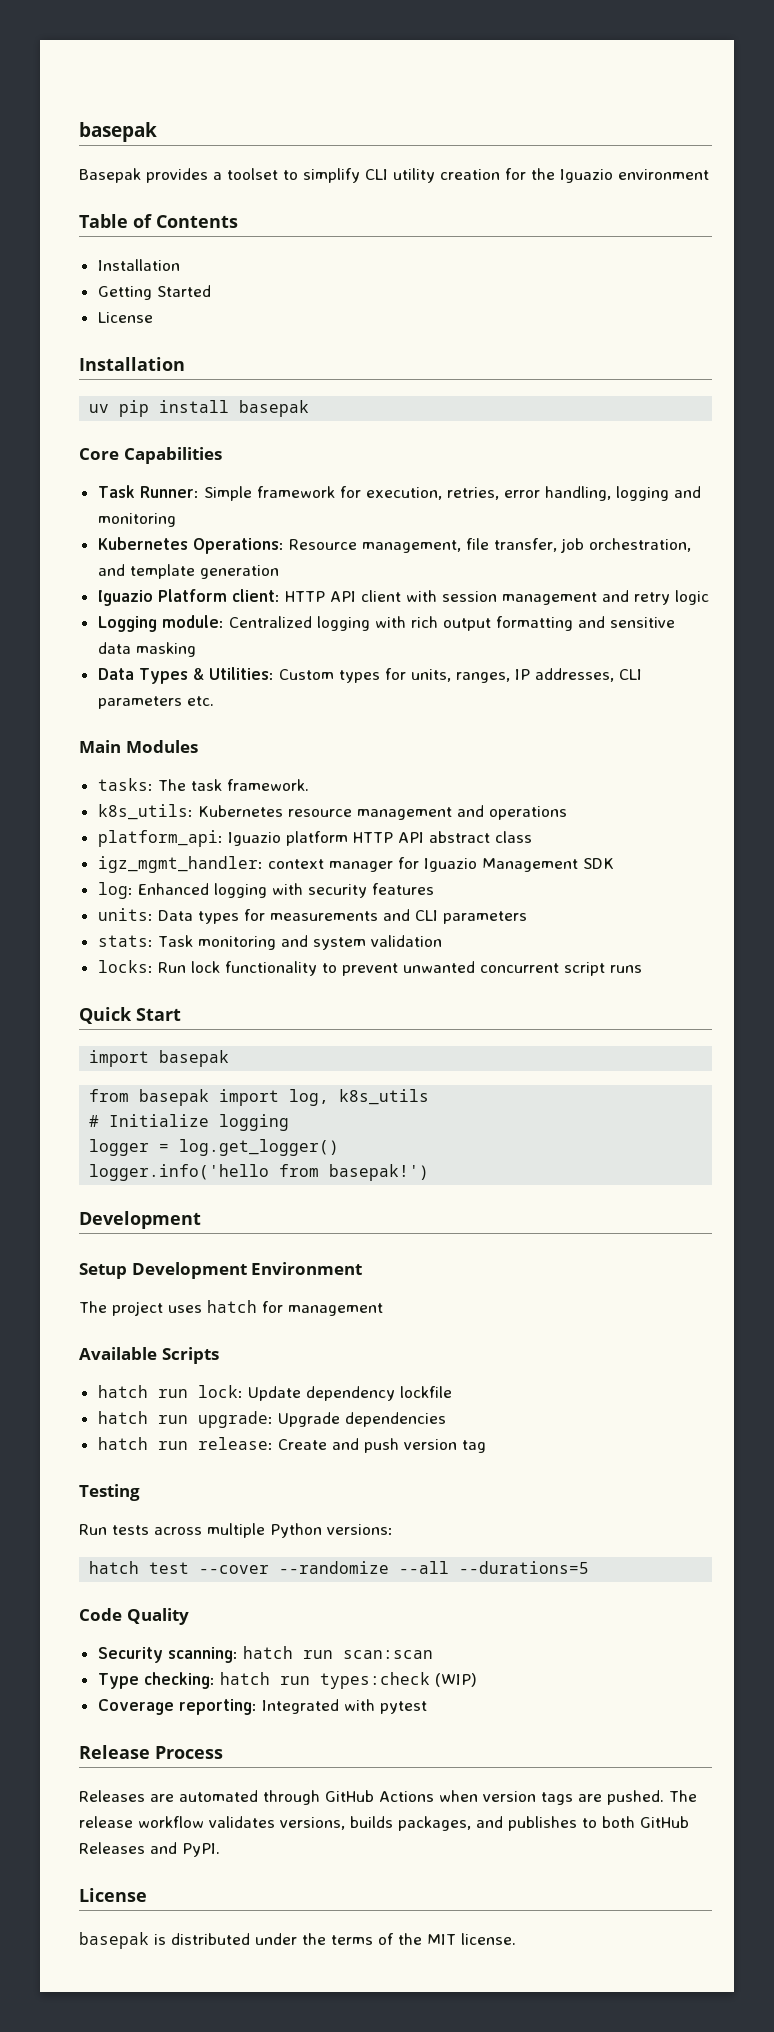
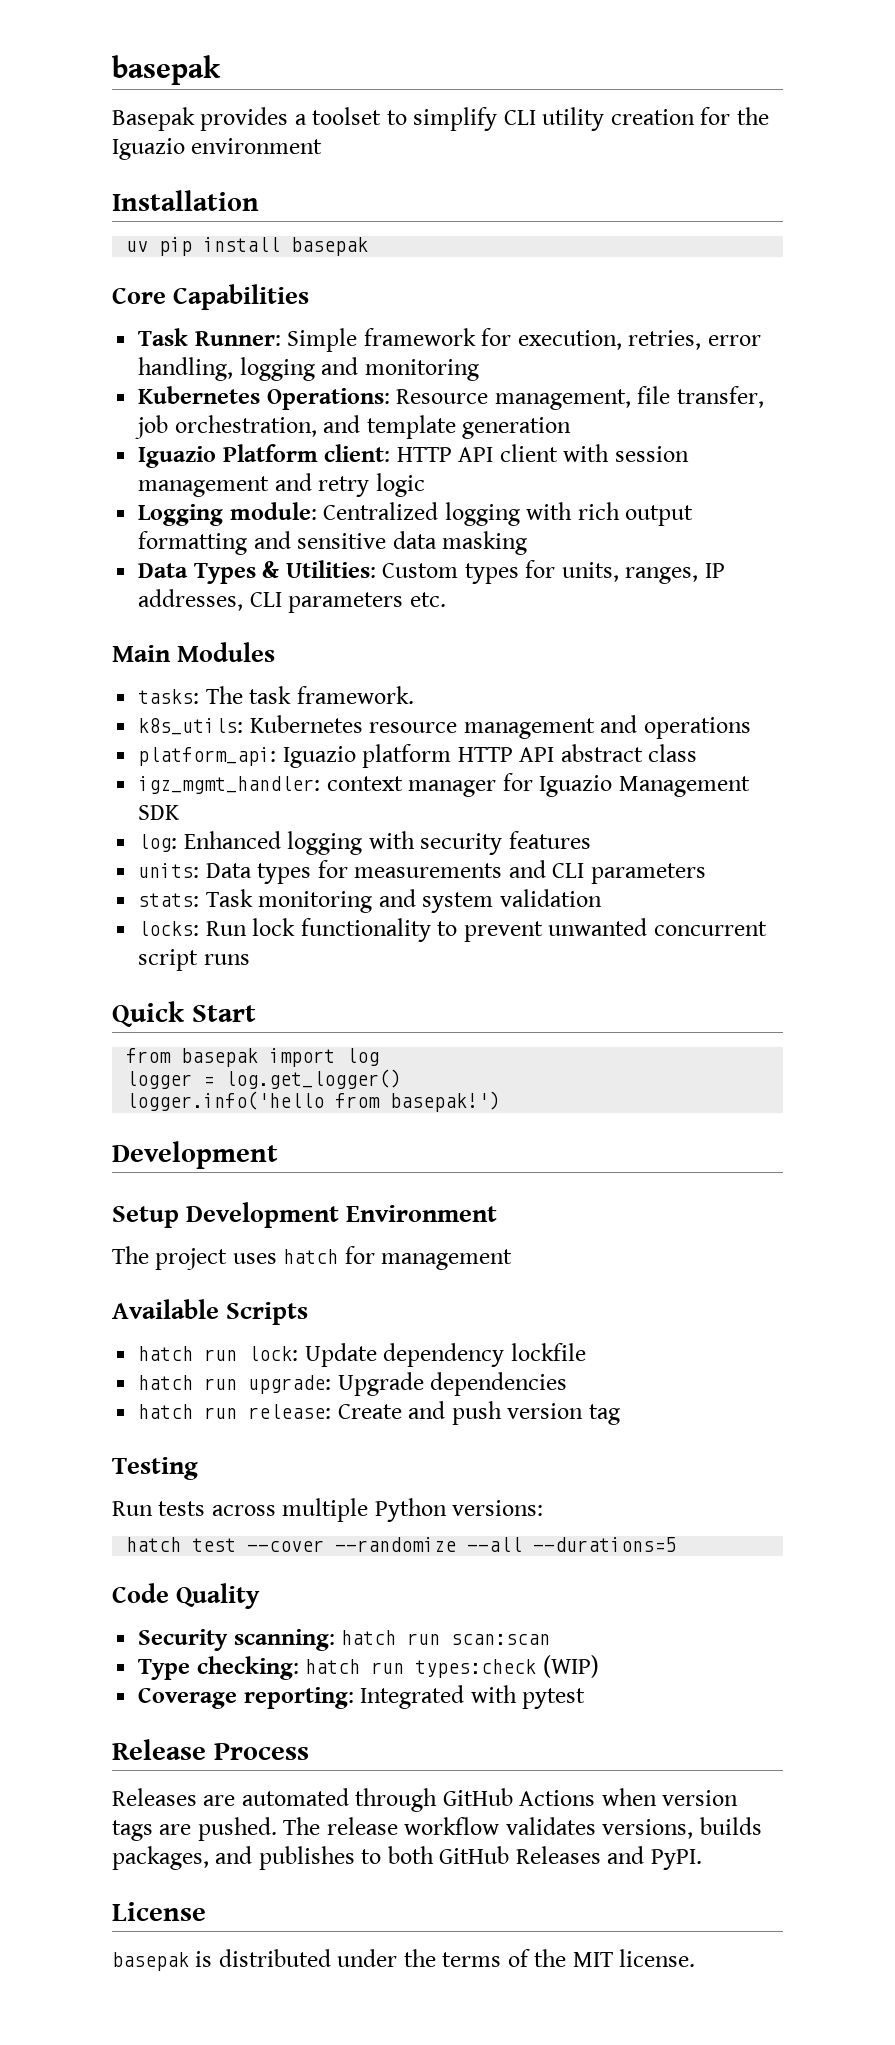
[79,214,238,228] [97,259,180,271] [97,285,211,300] [97,312,153,323] // Table of Contents // Installation // Getting Started // License -> (323, 146) none
[89,1050,230,1067] // import basepak -> (256, 1013) none
[289,1089,430,1106] [89,1114,290,1131] log, k8s_utils // # Initialize logging -> [346,1048,380,1066] log

